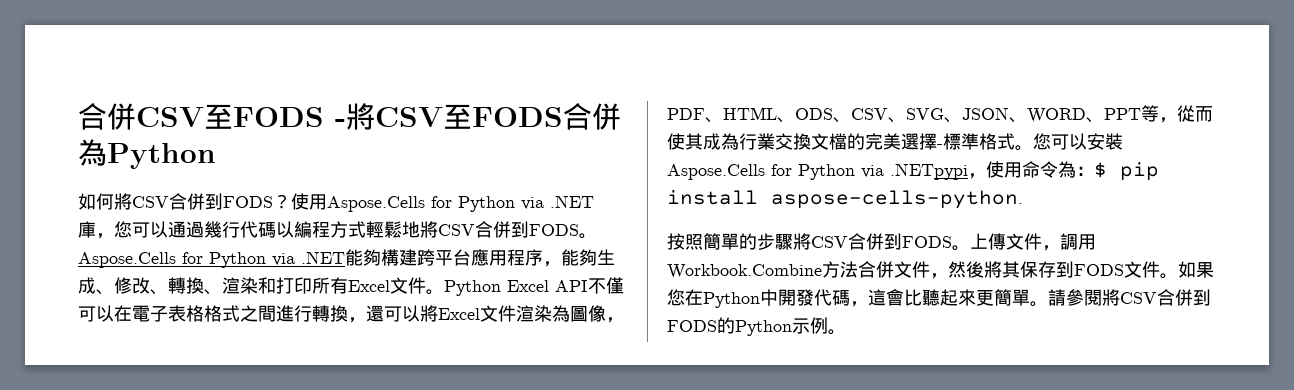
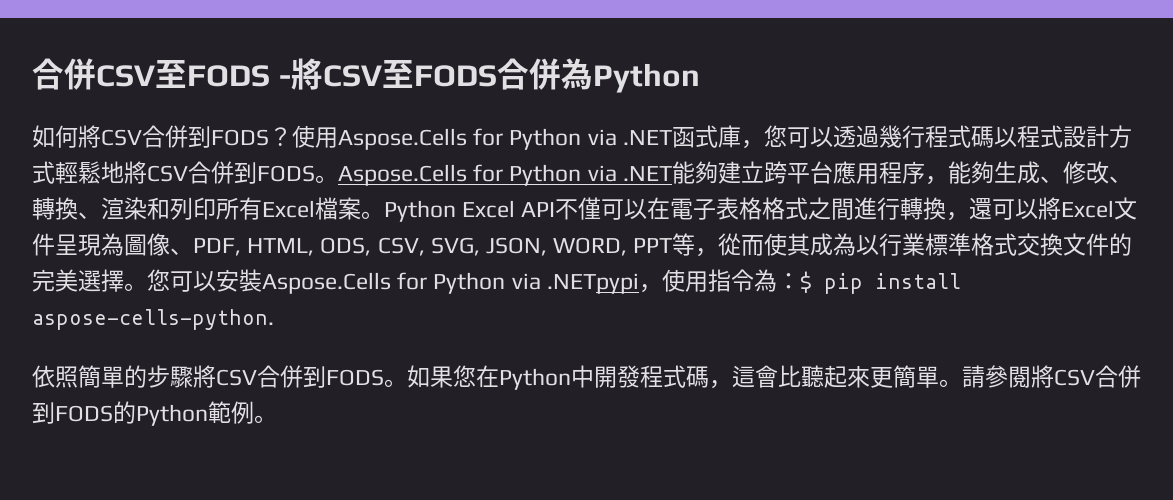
(594, 201) none -> [671,125,718,148] 函式
[168,221,330,238] 通過幾行代碼以編程 -> [832,125,1109,148] 透過幾行程式碼以程式設計
[381,249,417,266] 構建 -> [717,161,764,184] 建立
[276,277,294,294] 打 -> [170,197,193,220] 列
[390,277,426,294] 文件 -> [315,197,361,220] 檔案
[516,305,624,323] [667,107,1104,123] 渲染為圖像，PDF、HTML、ODS、CSV、SVG、JSON、WORD、 -> [55,233,628,256] 呈現為圖像、PDF, HTML, ODS, CSV, SVG, JSON, WORD,
[739,133,1015,150] 行業交換文檔的完美選擇-標準格式 -> [856,233,1133,256] [32,269,124,292] 以行業標準格式交換文件的完美選擇
[1022,161,1040,178] 命 -> [707,269,731,292] 指
[667,233,685,250] 按 -> [32,365,55,388] 依
[970,233,1096,251] [667,261,1178,279] 上傳文件，調用Workbook.Combine方法合併文件，然後將其保存到FODS文件。 -> (407, 383) none
[814,289,832,306] 代 -> [640,365,686,388] 程式
[792,318,810,334] 示 -> [208,401,231,424] 範

